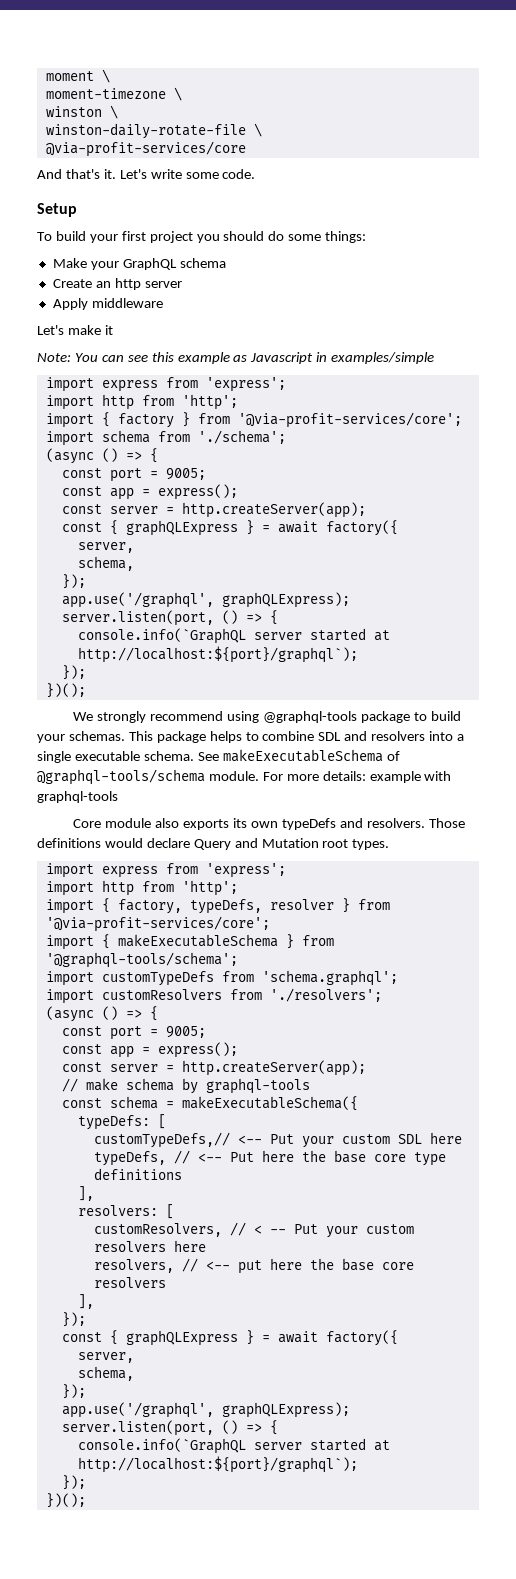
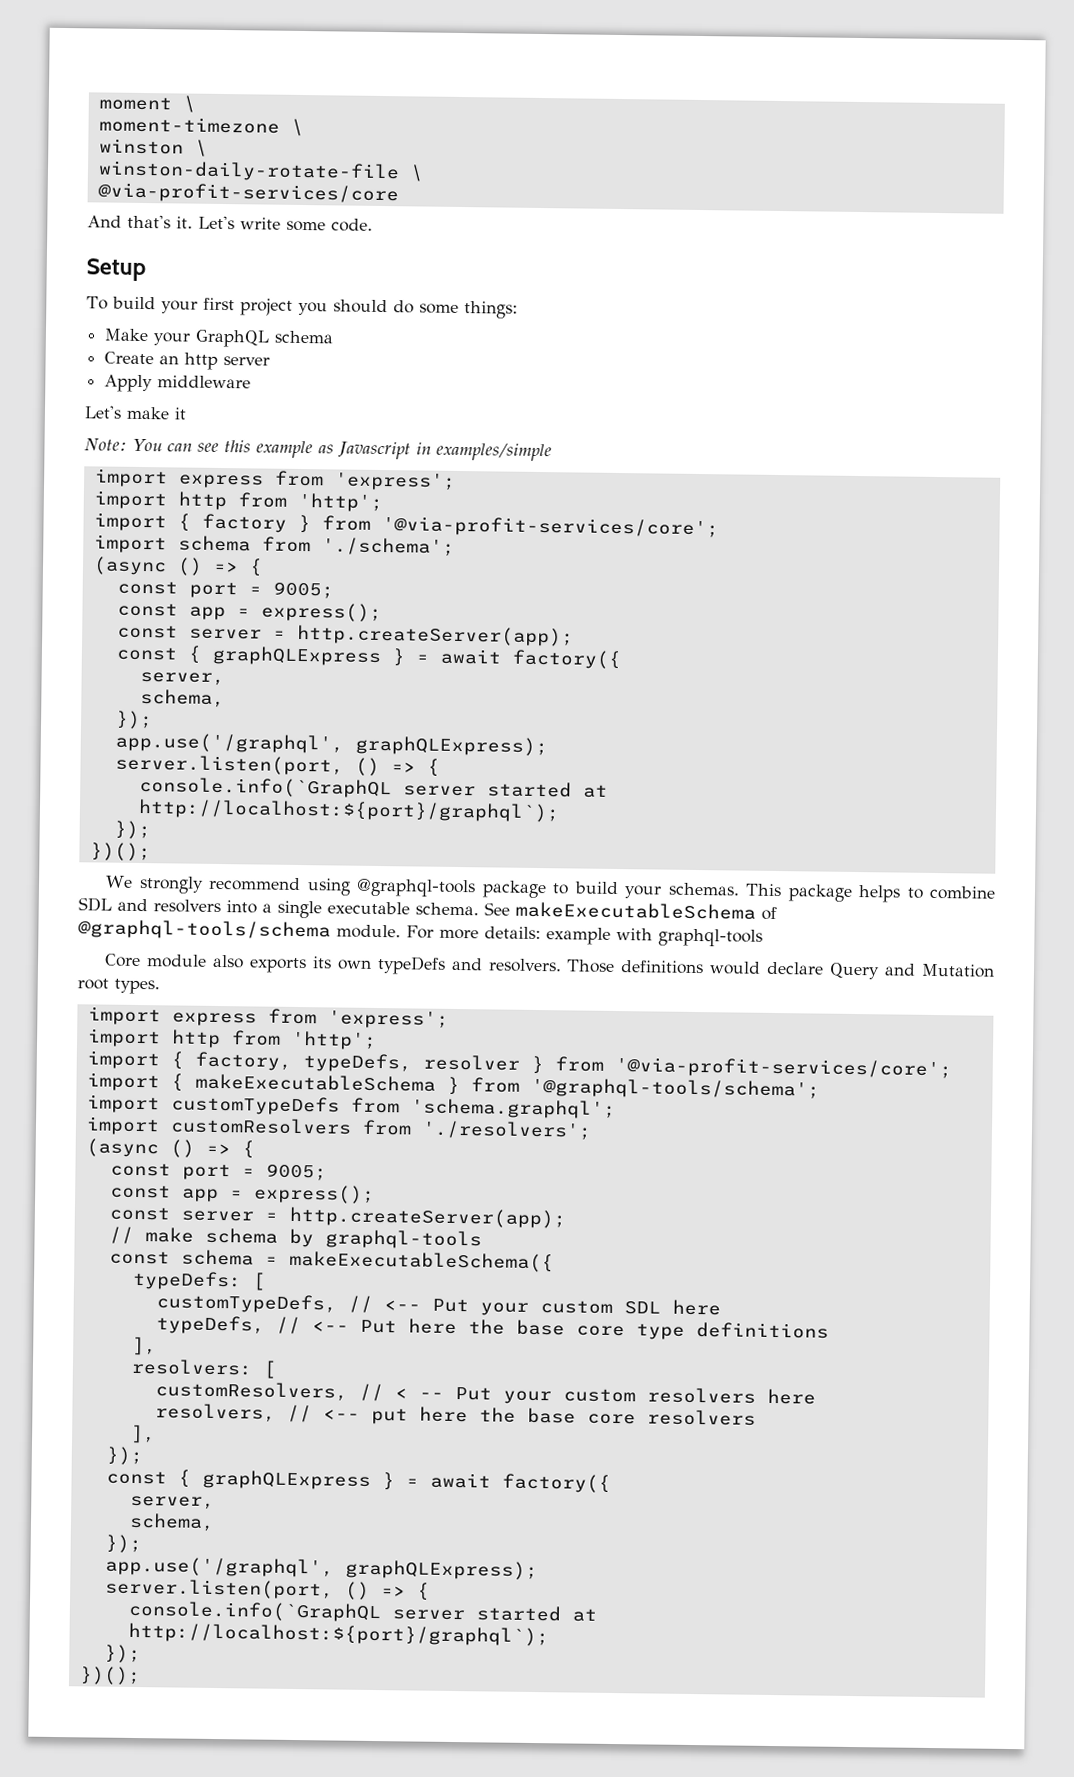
[93,1132,230,1148] customTypeDefs,// -> [155,1293,373,1314] customTypeDefs, //

